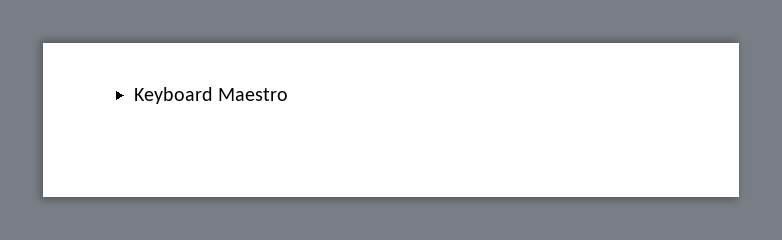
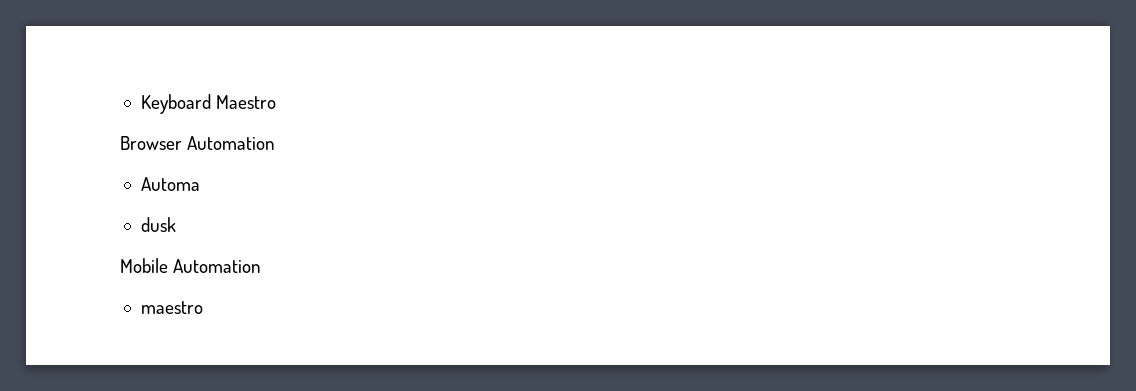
(289, 94) none -> [120,136,276,150] [140,177,200,191] [140,217,176,232] [120,258,262,273] [140,301,203,314] // Browser Automation // Automa // dusk // Mobile Automation // maestro

